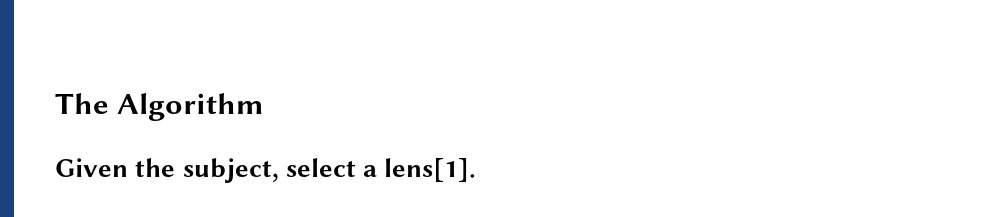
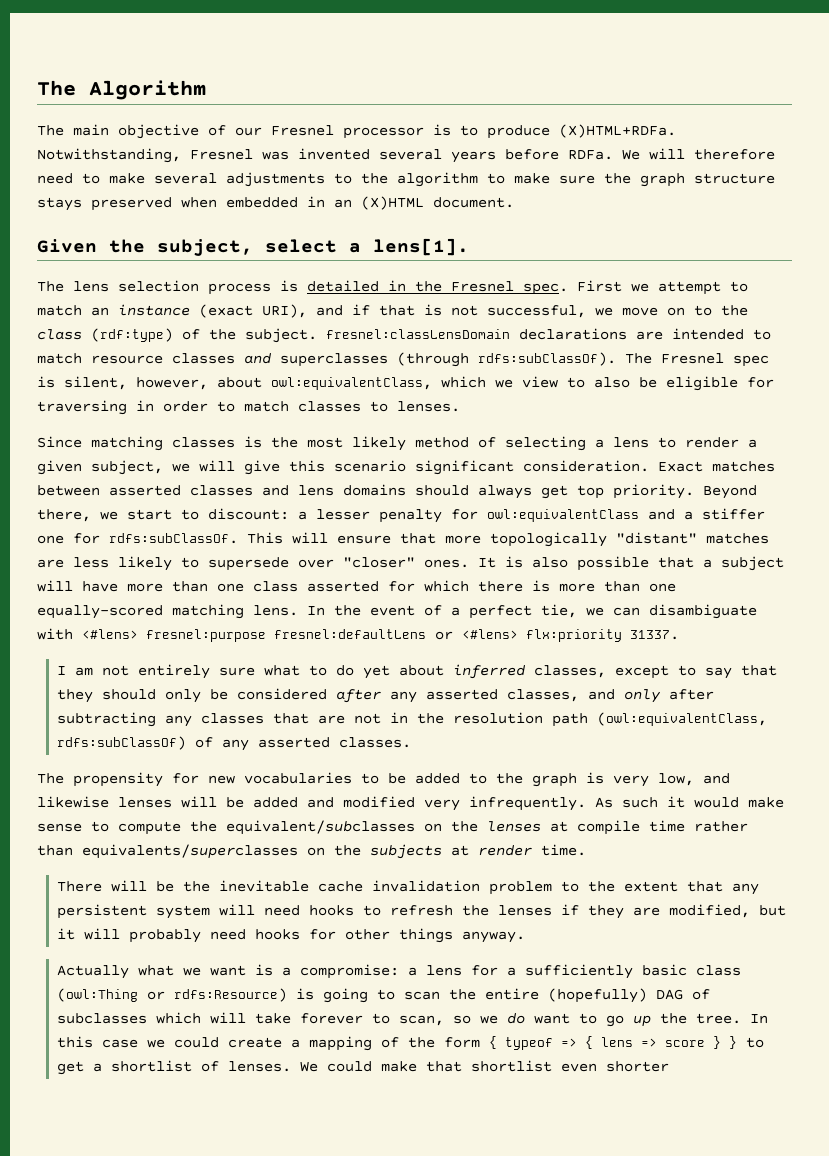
(265, 107) none -> [37,124,676,139] [37,148,775,163] [37,172,775,187] [37,196,514,211] // The main objective of our Fresnel processor is to produce (X)HTML+RDFa. Notwithstanding, Fresnel was invented several years before RDFa. We will therefore need to make several adjustments to the algorithm to make sure the graph structure stays preserved when embedded in an (X)HTML document.
(477, 170) none -> [37,280,748,295] [37,304,748,318] [37,328,771,343] [37,352,769,367] [37,376,774,391] [37,400,460,415] [37,436,757,451] [37,460,775,475] [37,484,757,499] [37,508,765,523] [37,532,769,547] [37,556,784,571] [37,580,676,592] [37,604,757,619] [37,628,679,642] [57,664,778,679] [57,688,715,703] [57,712,768,727] [57,736,412,751] [37,772,730,787] [37,796,784,811] [37,820,748,835] [37,844,586,859] [57,880,760,895] [57,904,787,919] [57,928,526,943] [57,964,742,979] [57,988,711,1003] [57,1012,769,1027] [57,1036,765,1051] [57,1060,670,1075] // The lens selection process is detailed in the Fresnel spec. First we attempt to match an instance (exact URI), and if that is not successful, we move on to the class (rdf:type) of the subject. fresnel:classLensDomain declarations are intended to match resource classes and superclasses (through rdfs:subClassOf). The Fresnel spec is silent, however, about owl:equivalentClass, which we view to also be eligible for traversing in order to match classes to lenses. // Since matching classes is the most likely method of selecting a lens to render a given subject, we will give this scenario significant consideration. Exact matches between asserted classes and lens domains should always get top priority. Beyond there, we start to discount: a lesser penalty for owl:equivalentClass and a stiffer one for rdfs:subClassOf. This will ensure that more topologically "distant" matches are less likely to supersede over "closer" ones. It is also possible that a subject will have more than one class asserted for which there is more than one equally-scored matching lens. In the event of a perfect tie, we can disambiguate with <#lens> fresnel:purpose fresnel:defaultLens or <#lens> flx:priority 31337. // I am not entirely sure what to do yet about inferred classes, except to say that they should only be considered after any asserted classes, and only after subtracting any classes that are not in the resolution path (owl:equivalentClass, rdfs:subClassOf) of any asserted classes. // The propensity for new vocabularies to be added to the graph is very low, and likewise lenses will be added and modified very infrequently. As such it would make sense to compute the equivalent/subclasses on the lenses at compile time rather than equivalents/superclasses on the subjects at render time. // There will be the inevitable cache invalidation problem to the extent that any persistent system will need hooks to refresh the lenses if they are modified, but it will probably need hooks for other things anyway. // Actually what we want is a compromise: a lens for a sufficiently basic class (owl:Thing or rdfs:Resource) is going to scan the entire (hopefully) DAG of subclasses which will take forever to scan, so we do want to go up the tree. In this case we could create a mapping of the form { typeof => { lens => score } } to get a shortlist of lenses. We could make that shortlist even shorter

